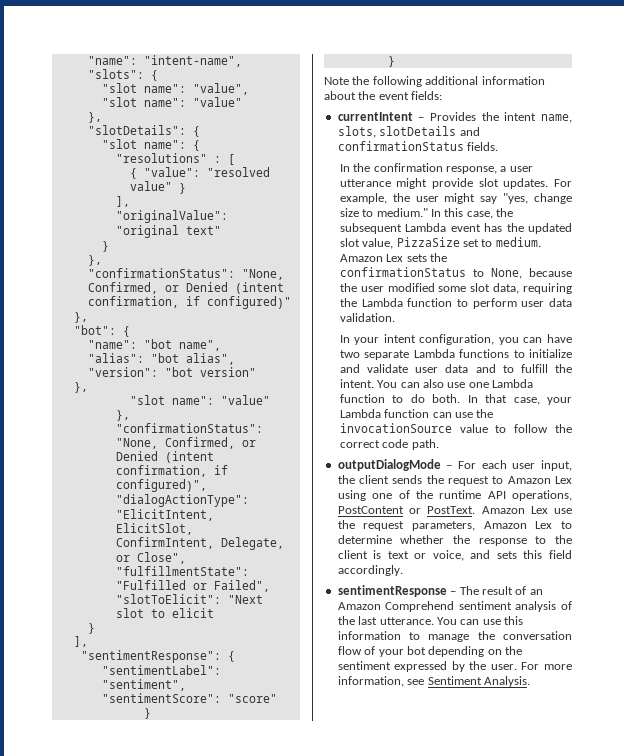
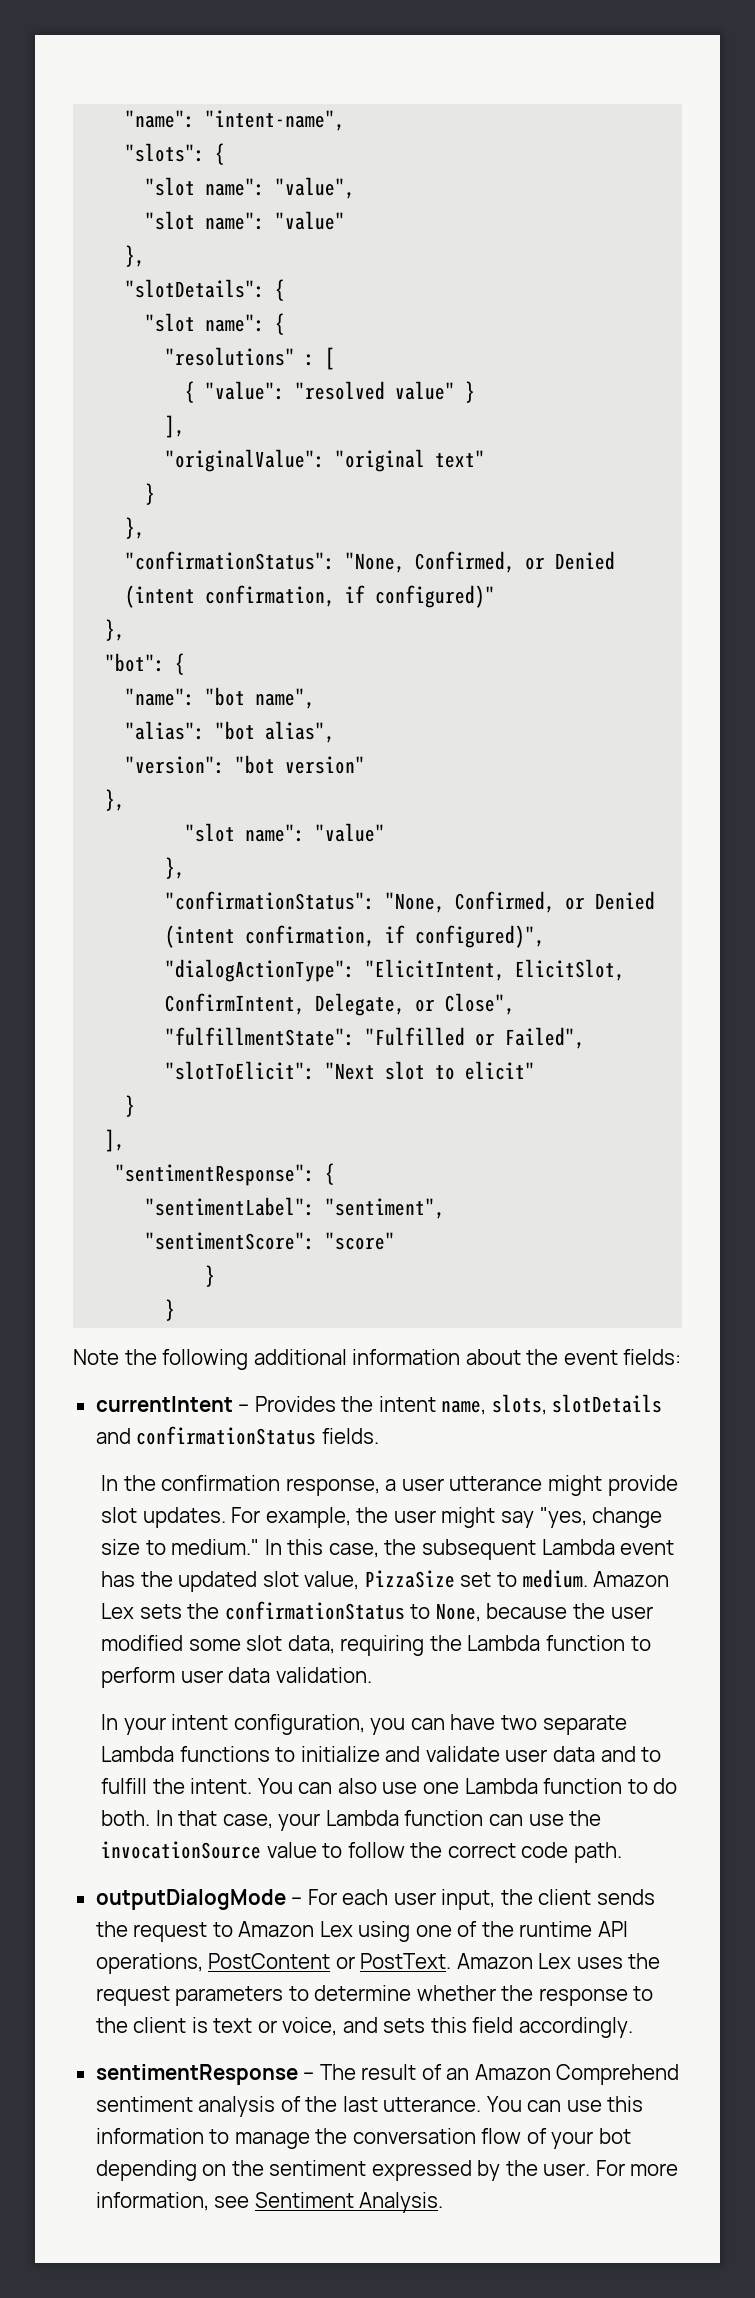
[171,608,214,618] elicit -> [465,1061,536,1080] elicit"
[554,508,572,514] [337,520,553,531] use the request parameters, Amazon Lex -> [576,1953,661,1969] [95,1986,284,2006] uses the request parameters

